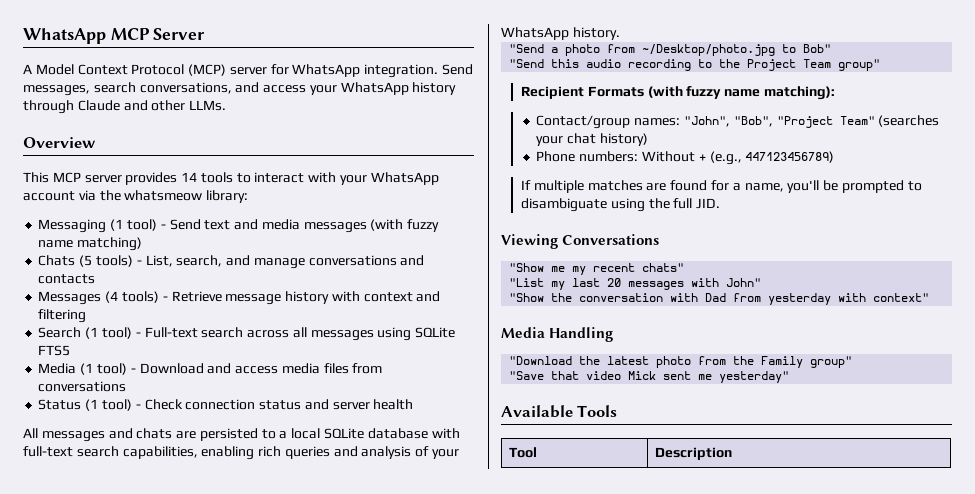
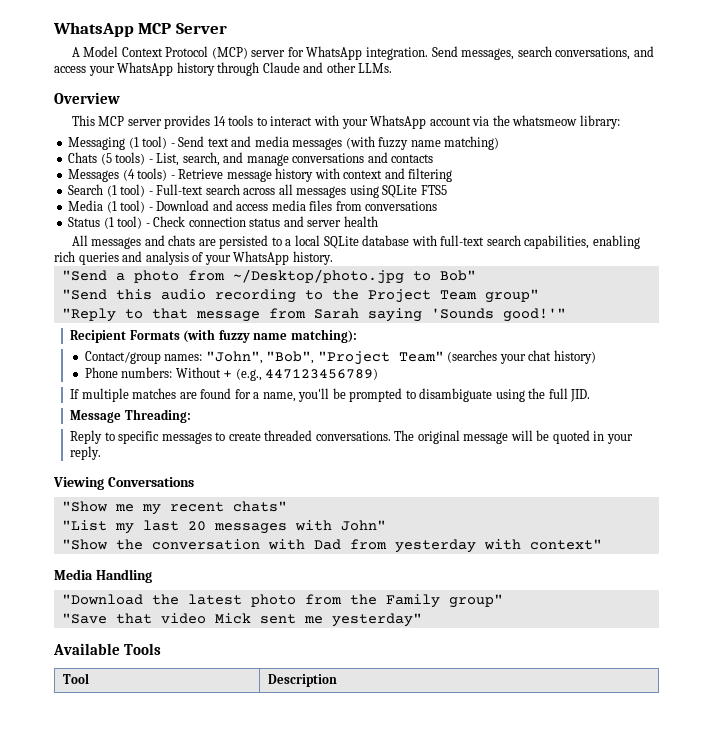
(881, 65) none -> [61,308,566,322] // "Reply to that message from Sarah saying 'Sounds good!'"
(721, 203) none -> [70,409,191,423] [70,430,633,444] [70,446,102,460] // Message Threading: // Reply to specific messages to create threaded conversations. The original message will be quoted in your reply.

